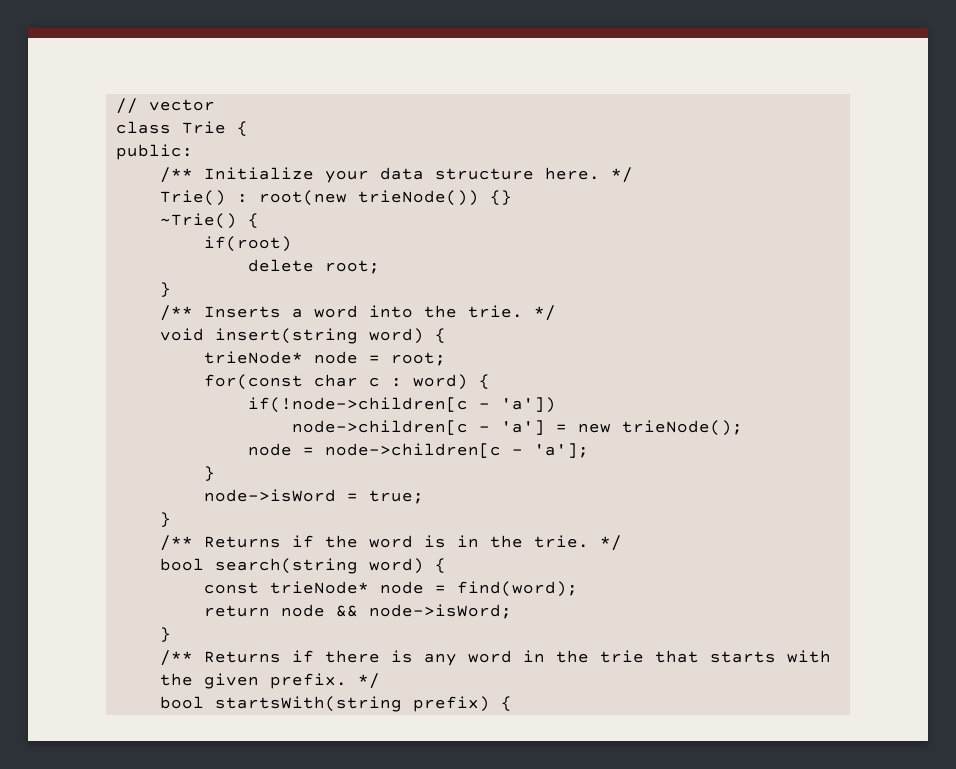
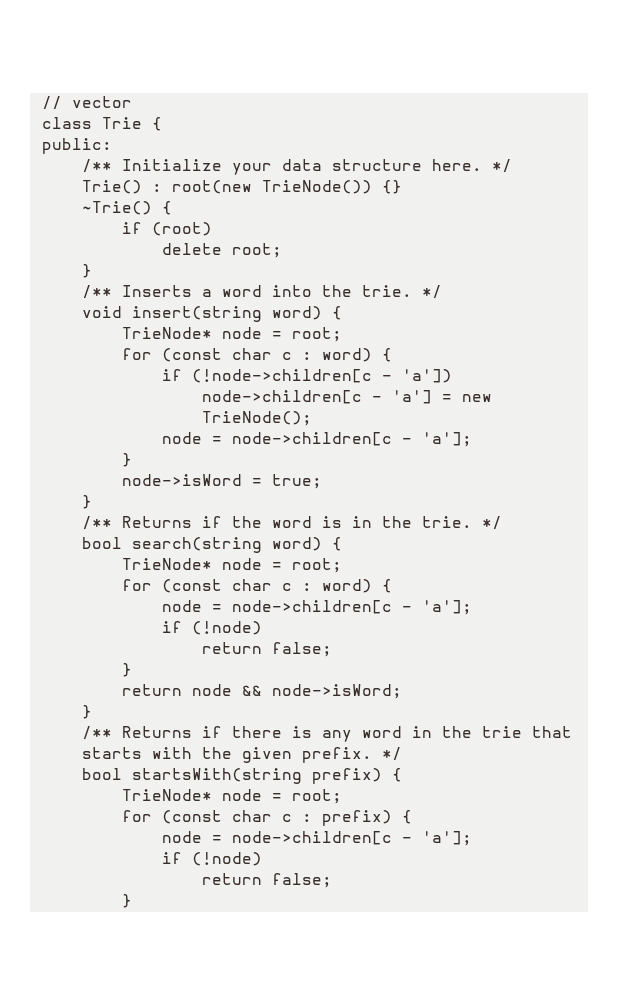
[357,190,479,206] trieNode()) -> [262,180,373,194] TrieNode())
[203,236,292,252] if(root) -> [122,222,213,236] if (root)
[203,351,446,366] [203,374,490,390] [247,397,468,413] trieNode* node = root; // for(const char c : word) { // if(!node->children[c -> [122,327,343,342] [122,348,393,362] [162,369,373,383] TrieNode* node = root; // for (const char c : word) { // if (!node->children[c
[621,420,743,436] trieNode(); -> [202,411,313,426] TrieNode();
[203,581,578,597] const trieNode* node = find(word); -> [122,558,343,573] [122,579,393,593] [162,600,473,615] [162,621,263,635] [202,642,333,657] [122,663,133,677] TrieNode* node = root; // for (const char c : word) { // node = node->children[c - 'a']; // if (!node) // return false; // }
(512, 703) none -> [122,789,343,804] [122,810,413,826] [162,831,473,846] [162,852,263,866] [202,873,333,888] [122,894,133,908] // TrieNode* node = root; // for (const char c : prefix) { // node = node->children[c - 'a']; // if (!node) // return false; // }

